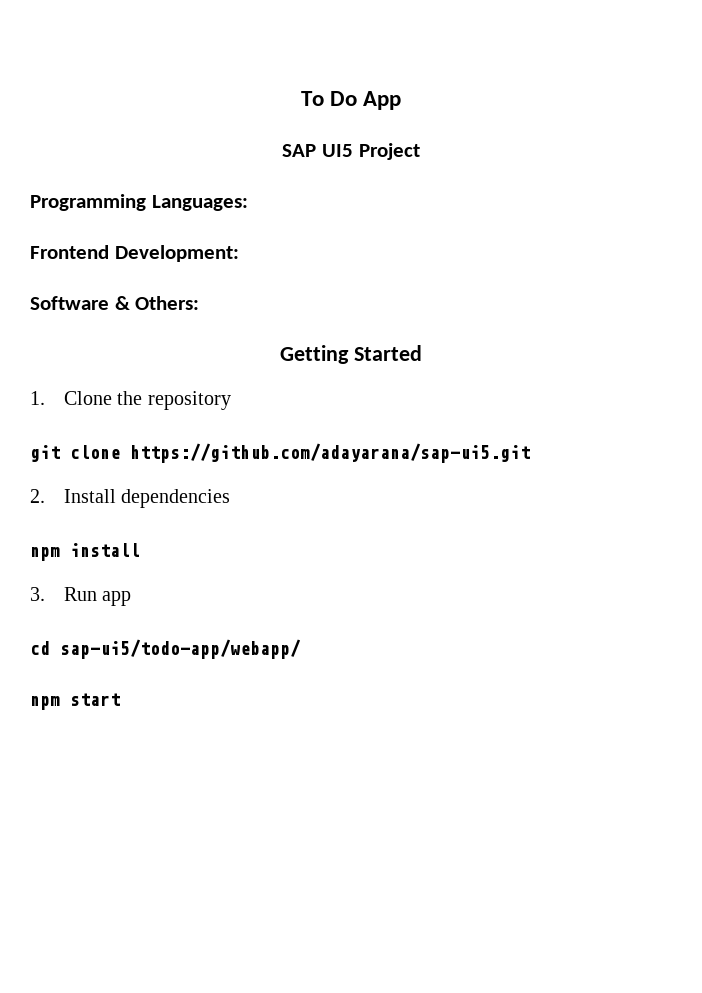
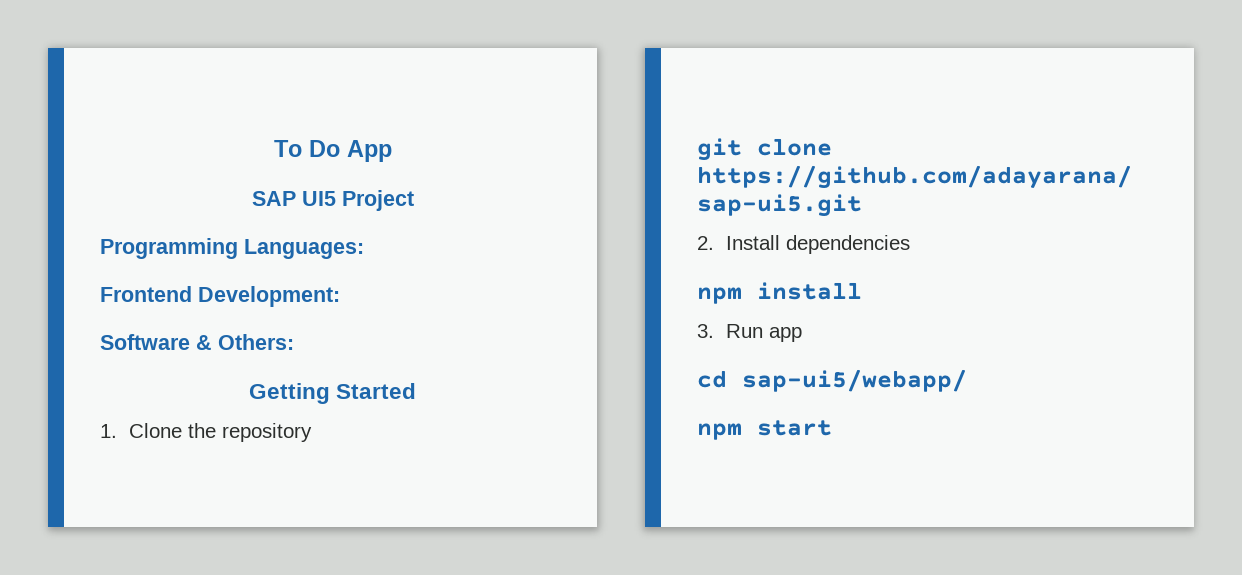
[60,639,301,659] sap-ui5/todo-app/webapp/ -> [742,369,967,392] sap-ui5/webapp/

